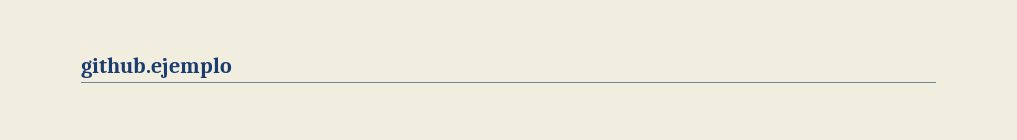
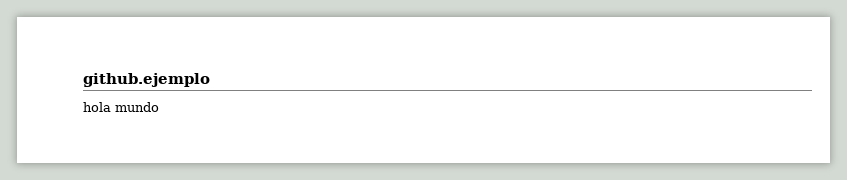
(232, 67) none -> [83,102,159,112] // hola mundo

